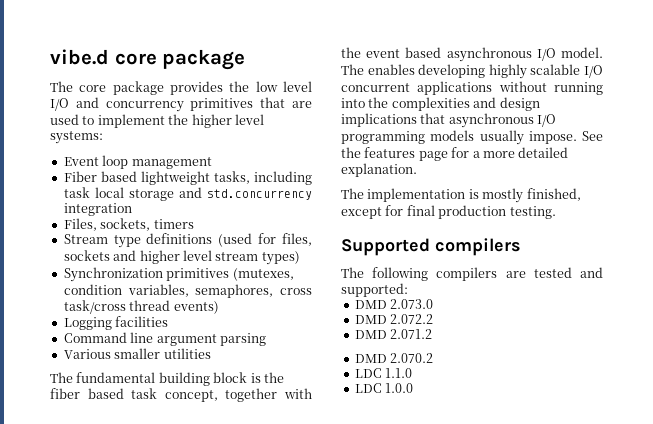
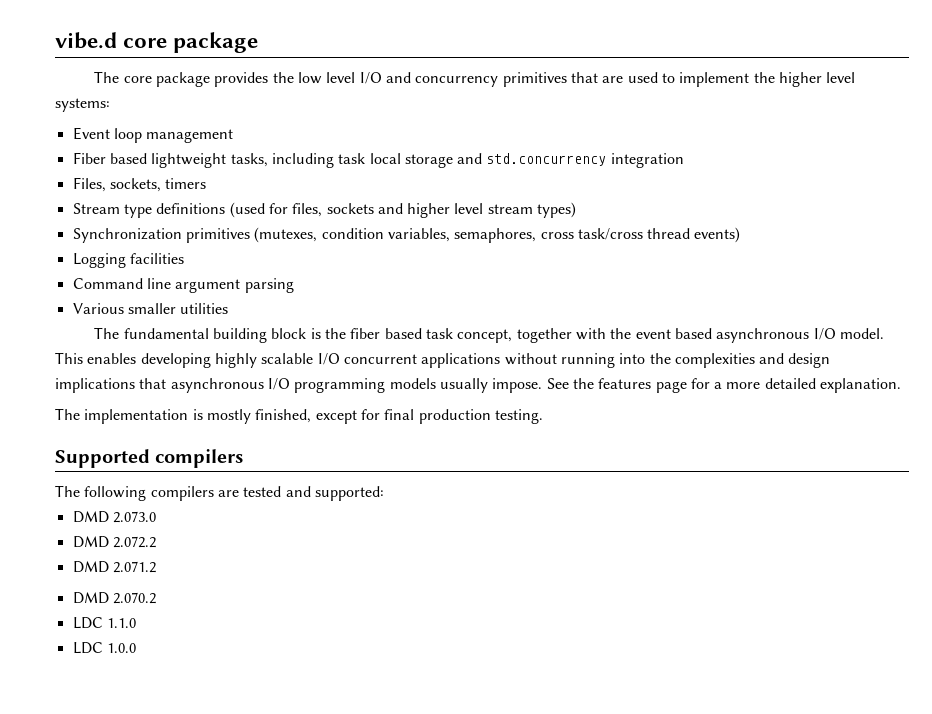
[341,64,364,75] The -> [55,352,83,364] This

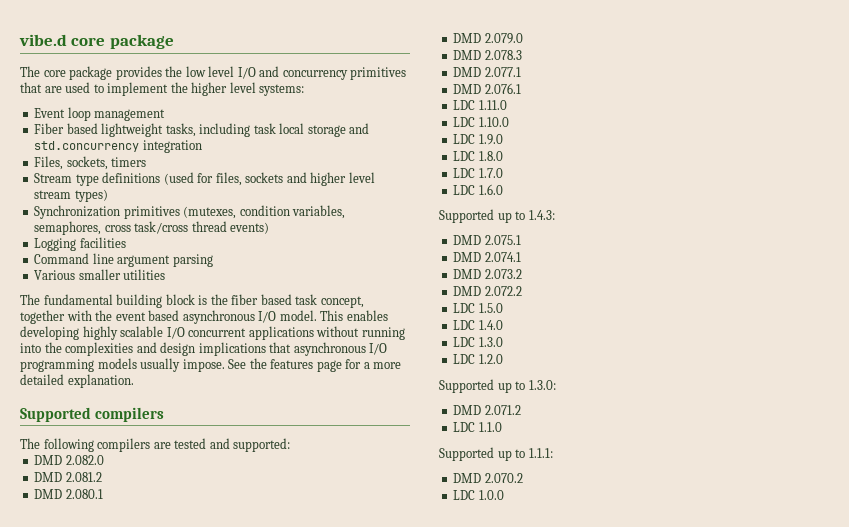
[55,408,543,424] // The implementation is mostly finished, except for final production testing. -> (134, 381) none
[112,511,156,523] [72,536,156,548] [72,561,156,573] 2.073.0 // DMD 2.072.2 // DMD 2.071.2 -> [65,455,104,465] [34,472,102,482] [34,489,103,499] [453,33,523,44] [453,50,522,60] [453,67,521,77] [453,83,521,94] [453,100,507,110] [453,117,509,127] [453,134,503,145] [453,151,503,161] [453,168,503,178] [453,184,503,195] [439,209,555,223] [453,235,521,245] [453,252,521,262] [453,269,522,279] [453,286,522,296] [453,303,503,313] [453,320,503,330] [453,337,503,347] [453,354,503,364] [439,379,556,393] [453,405,521,415] [453,422,502,432] [439,447,553,461] 2.082.0 // DMD 2.081.2 // DMD 2.080.1 // DMD 2.079.0 // DMD 2.078.3 // DMD 2.077.1 // DMD 2.076.1 // LDC 1.11.0 // LDC 1.10.0 // LDC 1.9.0 // LDC 1.8.0 // LDC 1.7.0 // LDC 1.6.0 // Supported up to 1.4.3: // DMD 2.075.1 // DMD 2.074.1 // DMD 2.073.2 // DMD 2.072.2 // LDC 1.5.0 // LDC 1.4.0 // LDC 1.3.0 // LDC 1.2.0 // Supported up to 1.3.0: // DMD 2.071.2 // LDC 1.1.0 // Supported up to 1.1.1:
[72,617,136,629] // LDC 1.1.0 -> (523, 478) none

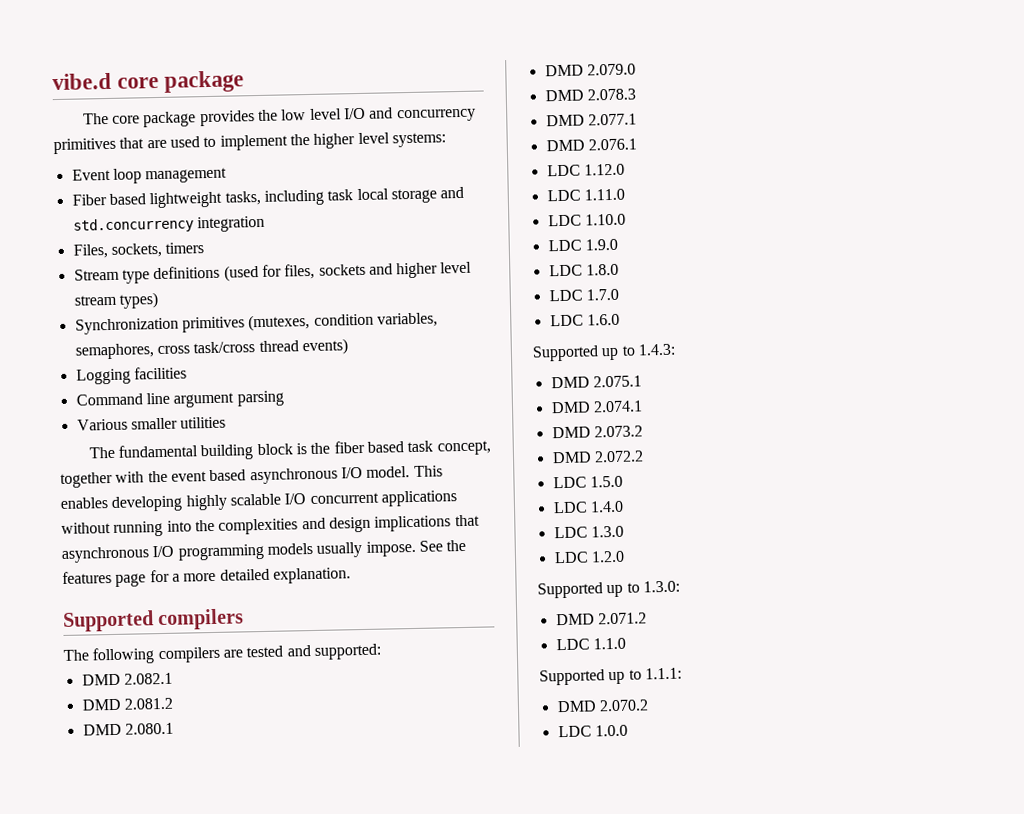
[65,455,104,465] 2.082.0 -> [123,672,173,685] 2.082.1
(521, 88) none -> [546,163,625,177] // LDC 1.12.0

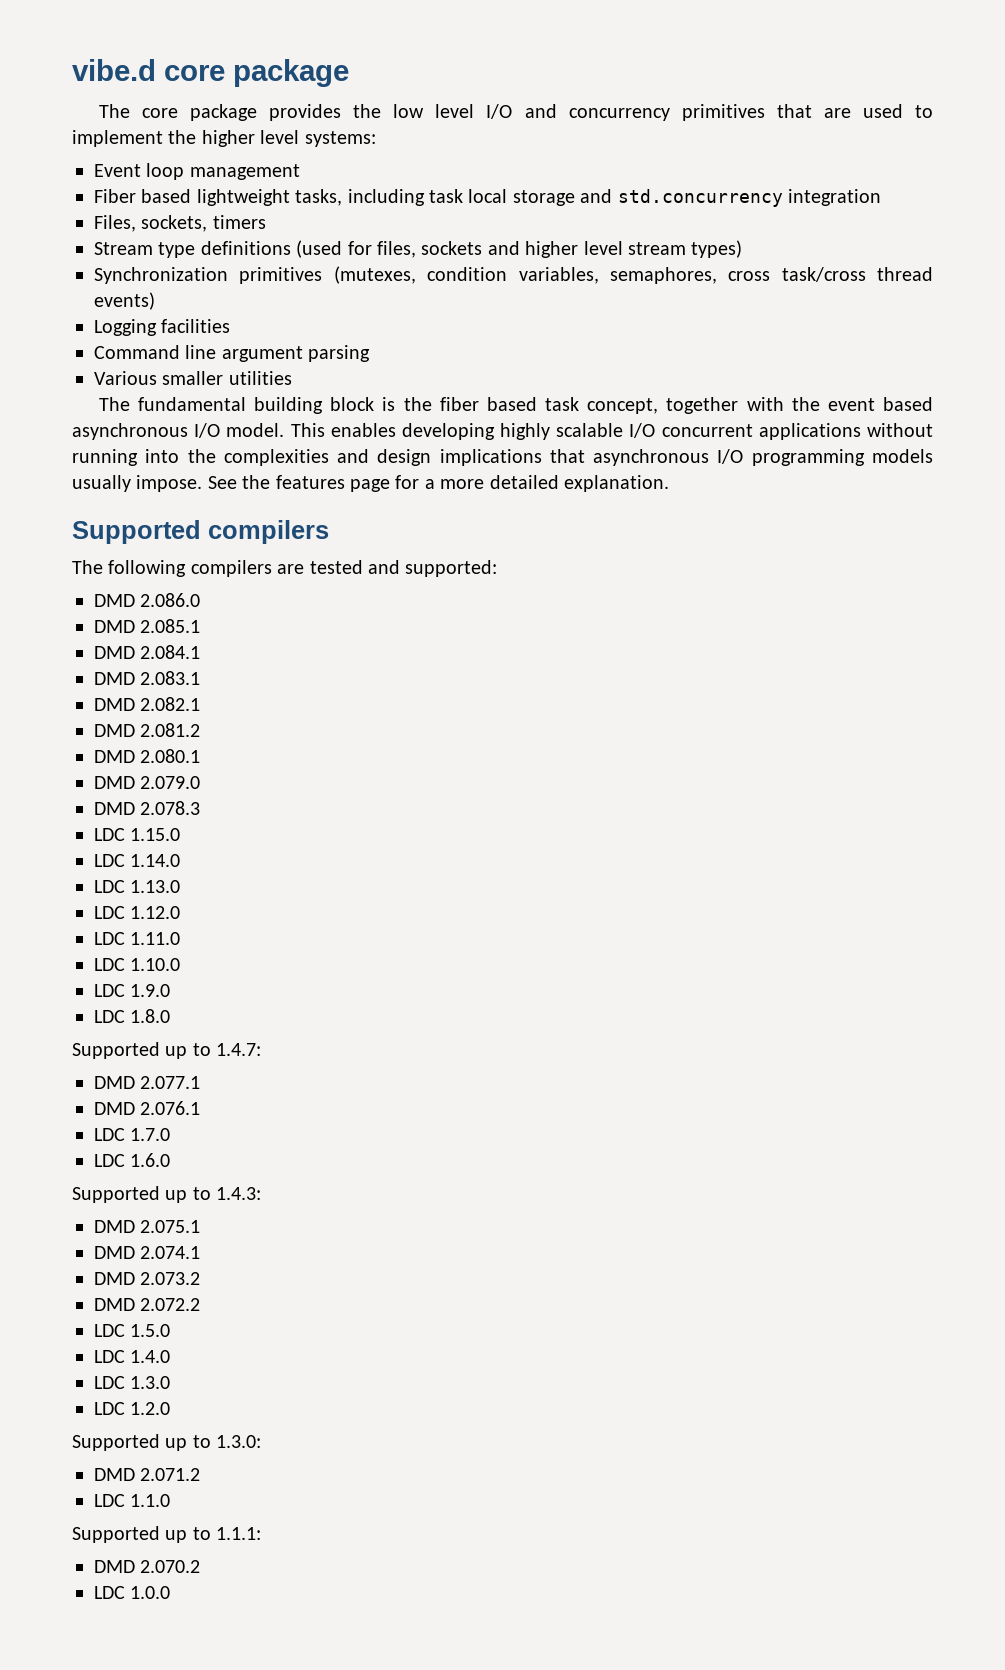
(381, 651) none -> [94,593,201,607] [94,619,201,633] [94,645,201,659] [94,671,201,685] // DMD 2.086.0 // DMD 2.085.1 // DMD 2.084.1 // DMD 2.083.1
[545,113,637,127] [545,138,637,152] DMD 2.077.1 // DMD 2.076.1 -> [94,828,181,841] [94,854,181,867] [94,880,181,893] LDC 1.15.0 // LDC 1.14.0 // LDC 1.13.0
(619, 269) none -> [72,1042,262,1059] [94,1076,201,1089] [94,1101,201,1115] // Supported up to 1.4.7: // DMD 2.077.1 // DMD 2.076.1

